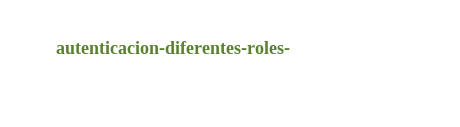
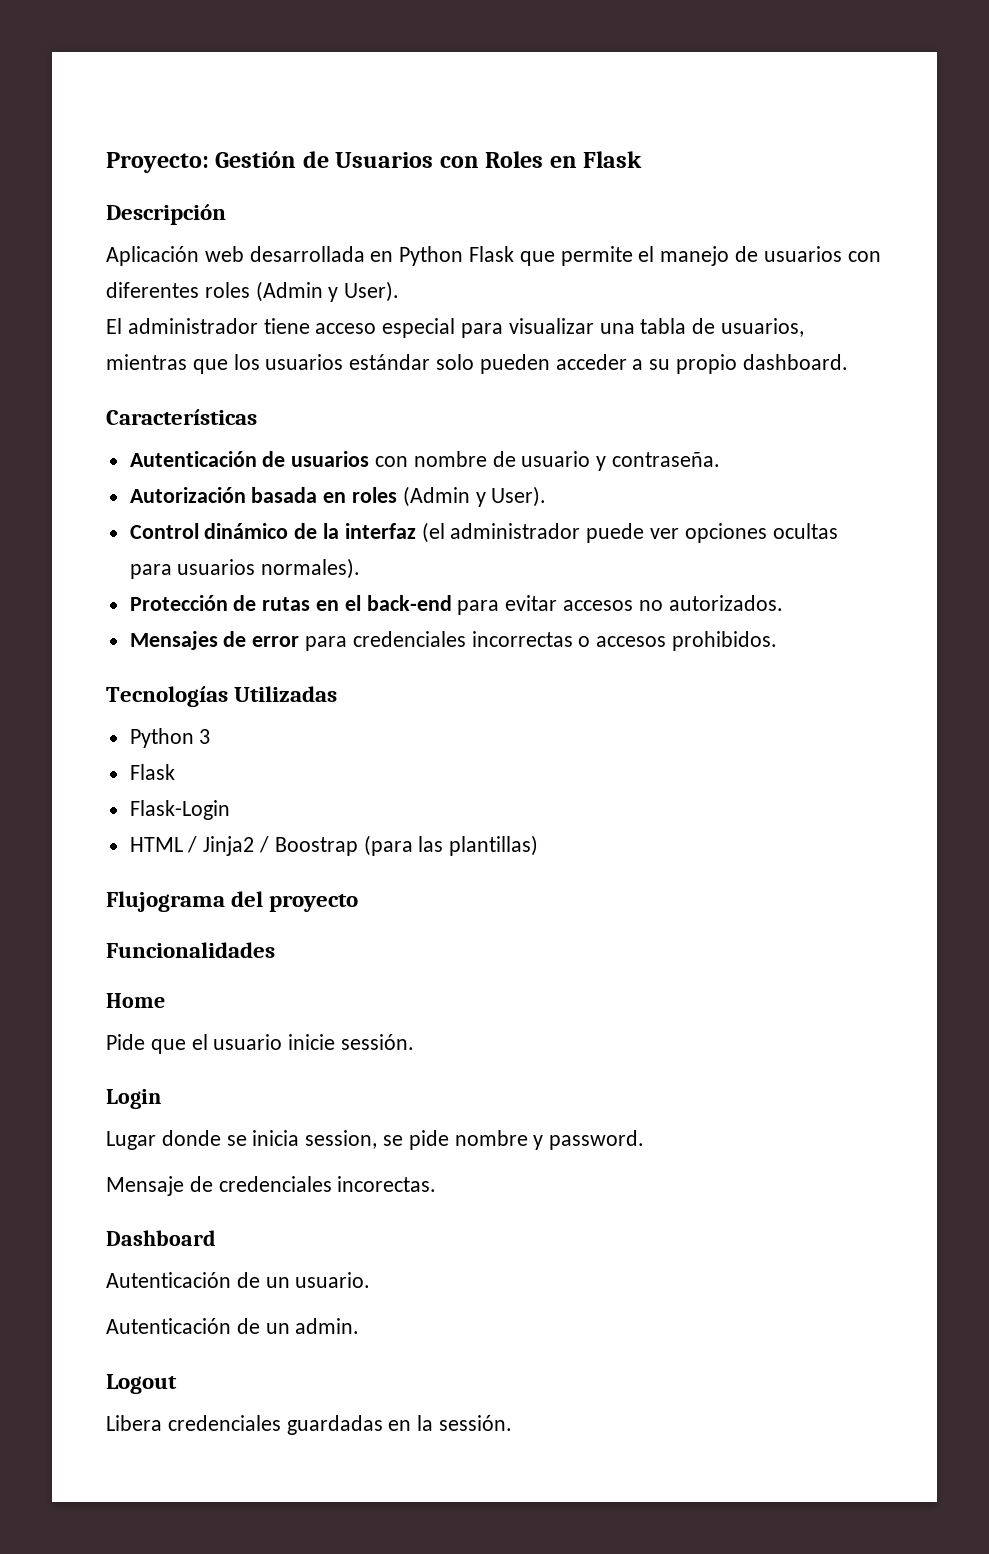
[56,41,290,54] autenticacion-diferentes-roles- -> [106,151,643,173] [106,204,226,225] [106,246,881,266] [106,281,400,302] [106,318,805,338] [106,354,848,374] [106,409,257,425] [129,451,721,471] [129,486,547,507] [129,522,838,543] [129,558,361,579] [129,595,783,615] [129,631,778,651] [106,686,338,707] [129,728,211,748] [129,764,175,780] [129,800,230,820] [129,835,539,856] [106,891,359,912] [106,942,275,958] [106,993,165,1008] [106,1034,415,1054] [106,1089,161,1109] [106,1130,645,1150] [106,1176,437,1196] [106,1230,216,1246] [106,1272,371,1288] [106,1318,360,1334] [106,1374,177,1394] [106,1415,513,1435] Proyecto: Gestión de Usuarios con Roles en Flask // Descripción // Aplicación web desarrollada en Python Flask que permite el manejo de usuarios con diferentes roles (Admin y User). // El administrador tiene acceso especial para visualizar una tabla de usuarios, mientras que los usuarios estándar solo pueden acceder a su propio dashboard. // Características // Autenticación de usuarios con nombre de usuario y contraseña. // Autorización basada en roles (Admin y User). // Control dinámico de la interfaz (el administrador puede ver opciones ocultas para usuarios normales). // Protección de rutas en el back-end para evitar accesos no autorizados. // Mensajes de error para credenciales incorrectas o accesos prohibidos. // Tecnologías Utilizadas // Python 3 // Flask // Flask-Login // HTML / Jinja2 / Boostrap (para las plantillas) // Flujograma del proyecto // Funcionalidades // Home // Pide que el usuario inicie sessión. // Login // Lugar donde se inicia session, se pide nombre y password. // Mensaje de credenciales incorectas. // Dashboard // Autenticación de un usuario. // Autenticación de un admin. // Logout // Libera credenciales guardadas en la sessión.

